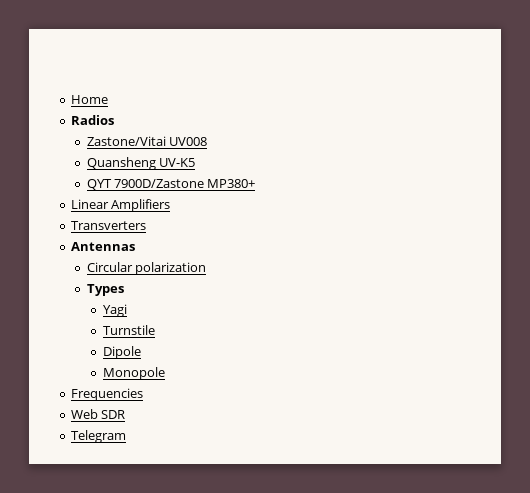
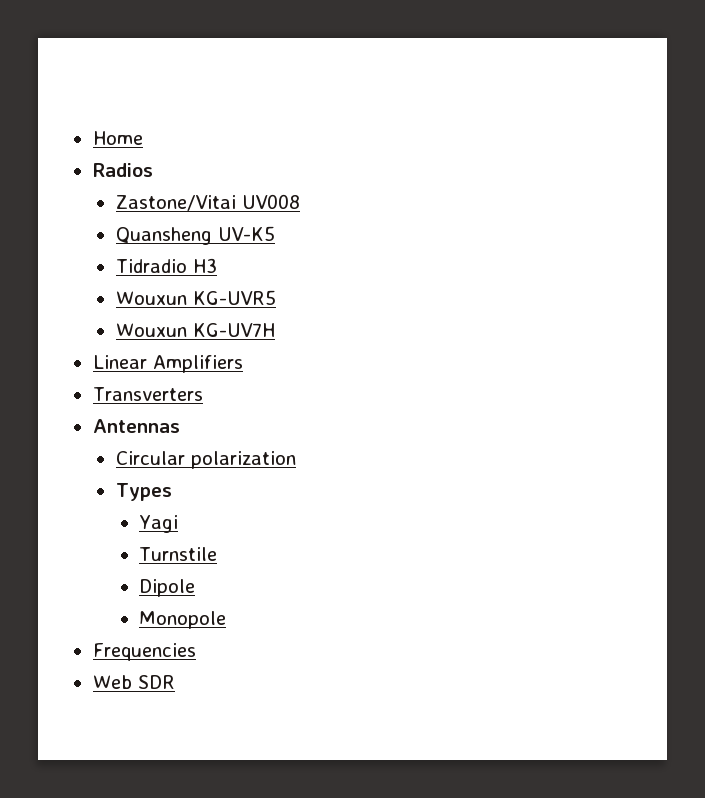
[86,179,256,190] QYT 7900D/Zastone MP380+ -> [115,258,217,273] [115,290,276,305] [115,323,275,337] Tidradio H3 // Wouxun KG-UVR5 // Wouxun KG-UV7H
[70,430,126,443] // Telegram -> (175, 682) none

